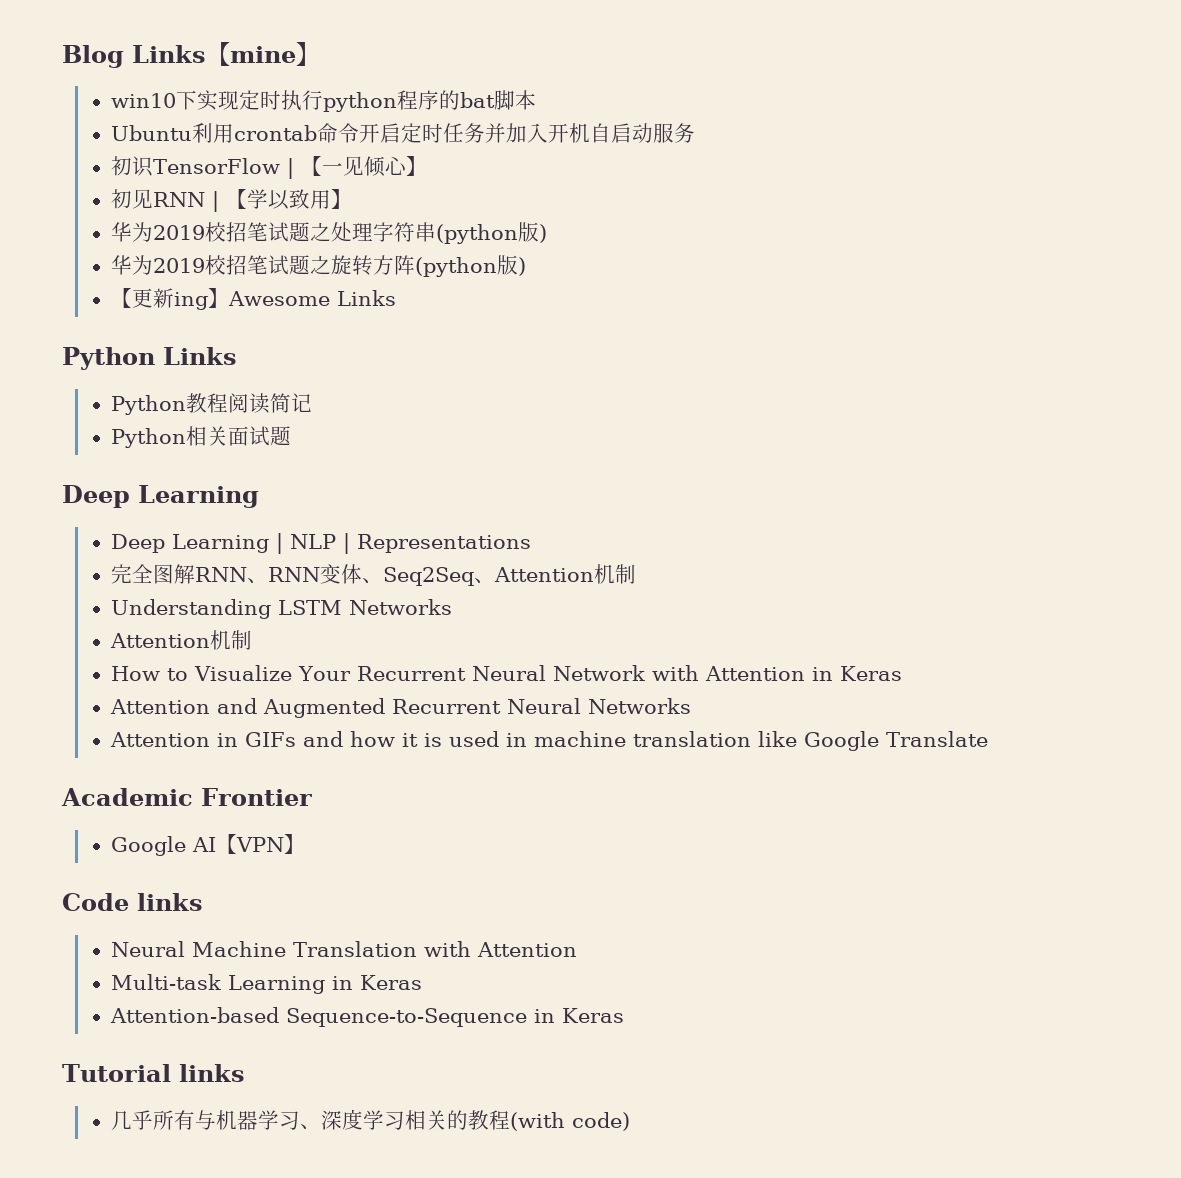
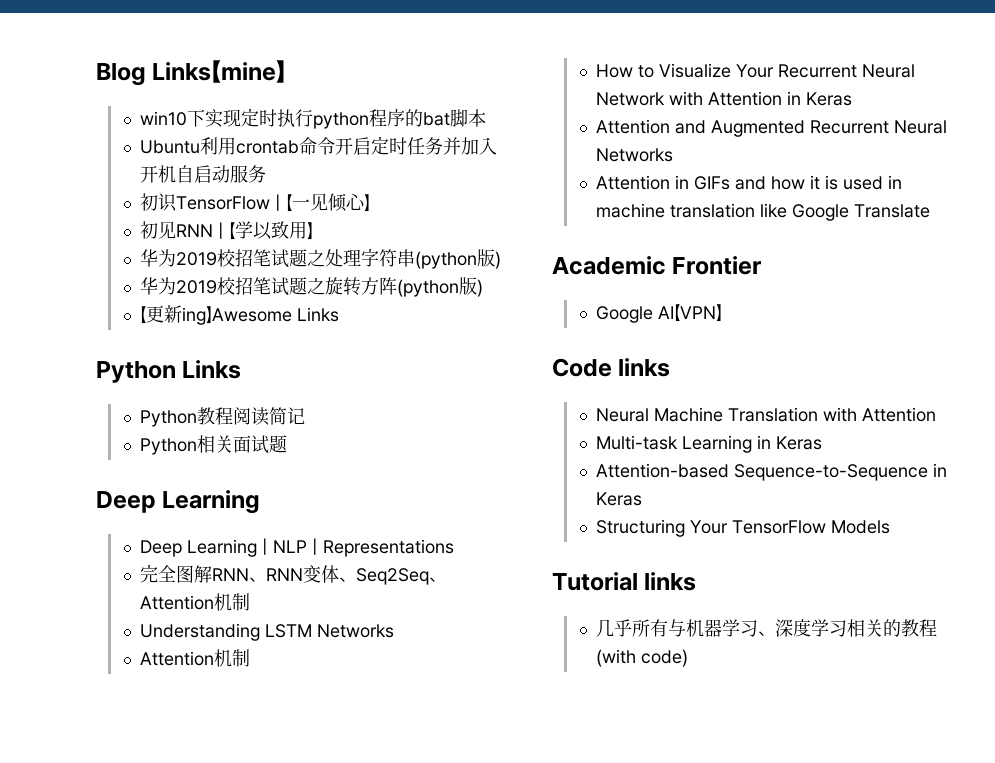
(625, 1015) none -> [596,519,891,537] // Structuring Your TensorFlow Models

